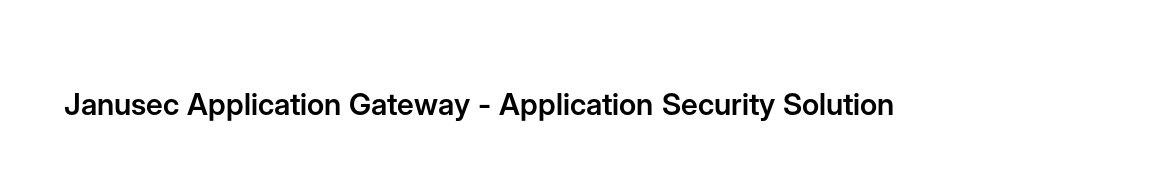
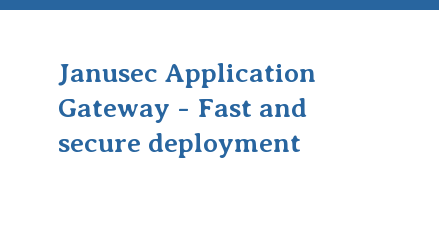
[499,93,894,122] Application Security Solution -> [197,98,308,117] [58,133,302,158] Fast and secure deployment

